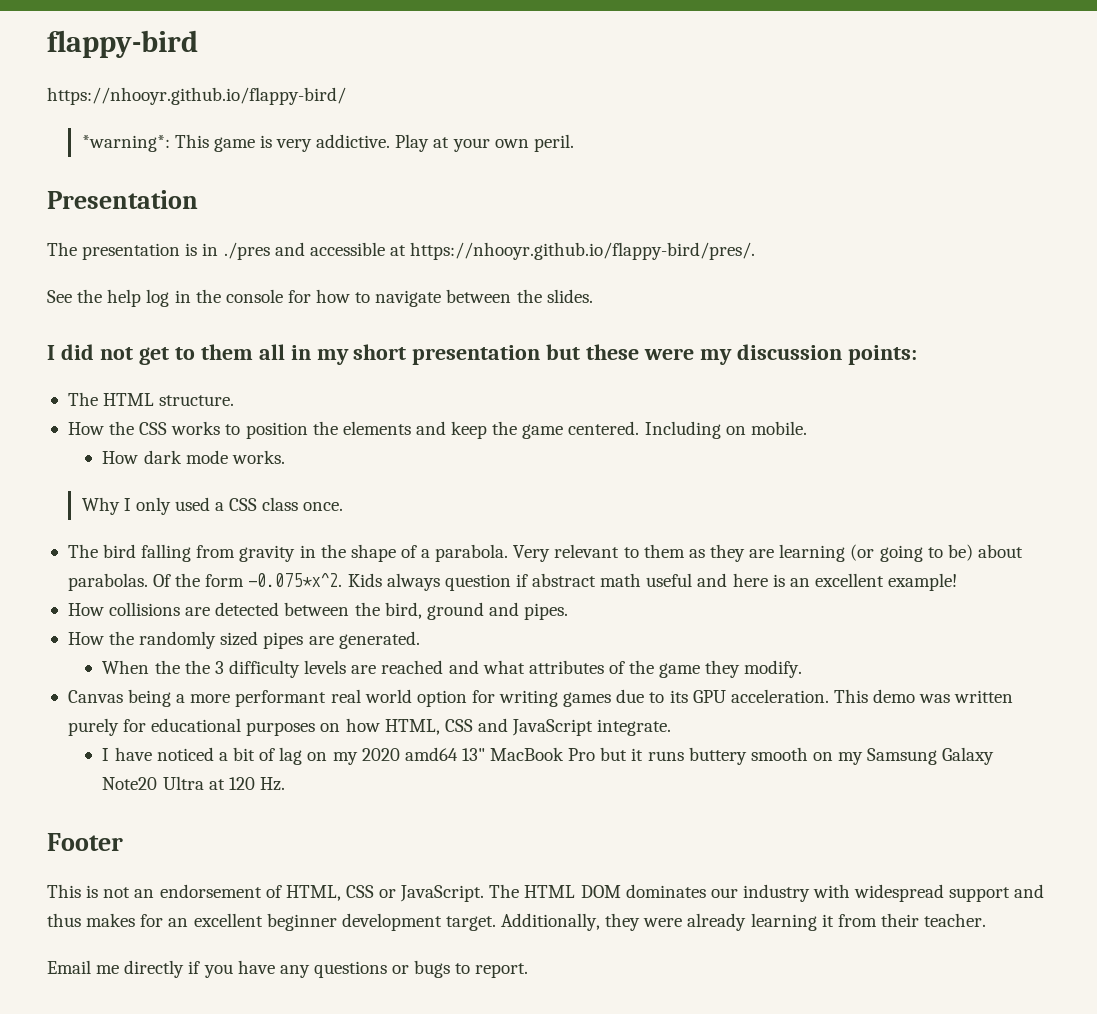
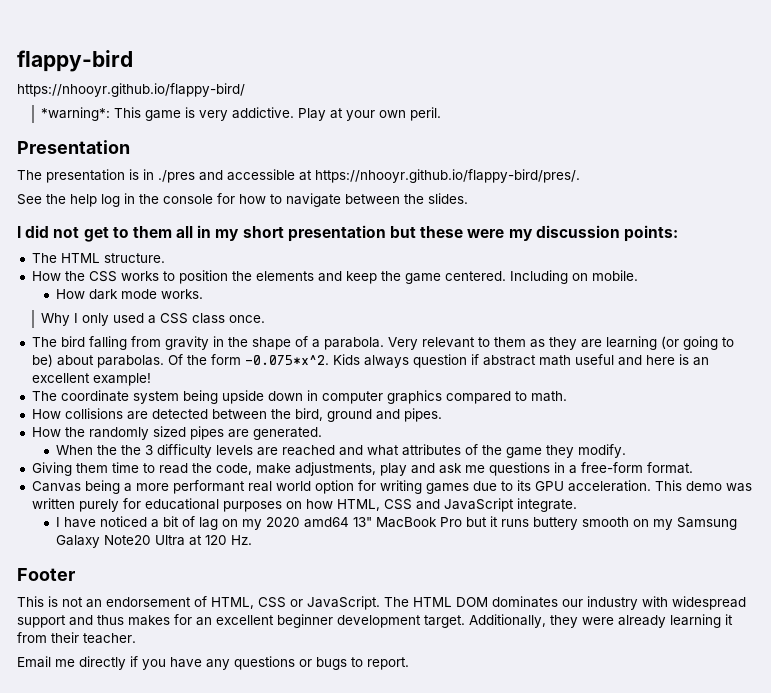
(958, 582) none -> [31,390,567,404] // The coordinate system being upside down in computer graphics compared to math.
(803, 669) none -> [31,462,693,476] // Giving them time to read the code, make adjustments, play and ask me questions in a free-form format.

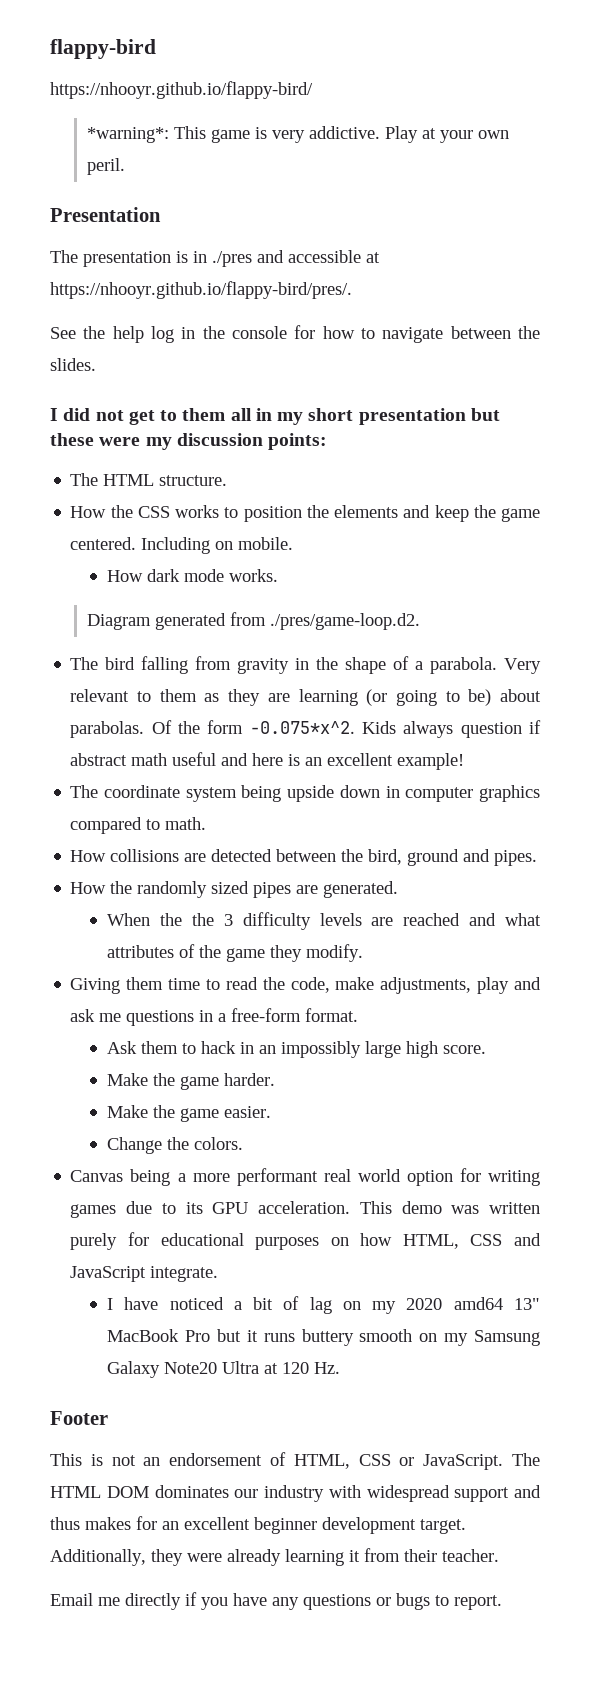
[41,313,266,326] Why I only used a CSS class once. -> [86,612,420,630] Diagram generated from ./pres/game-loop.d2.
(693, 468) none -> [107,1041,487,1058] [107,1073,276,1090] [107,1105,272,1122] [107,1137,244,1154] // Ask them to hack in an impossibly large high score. // Make the game harder. // Make the game easier. // Change the colors.

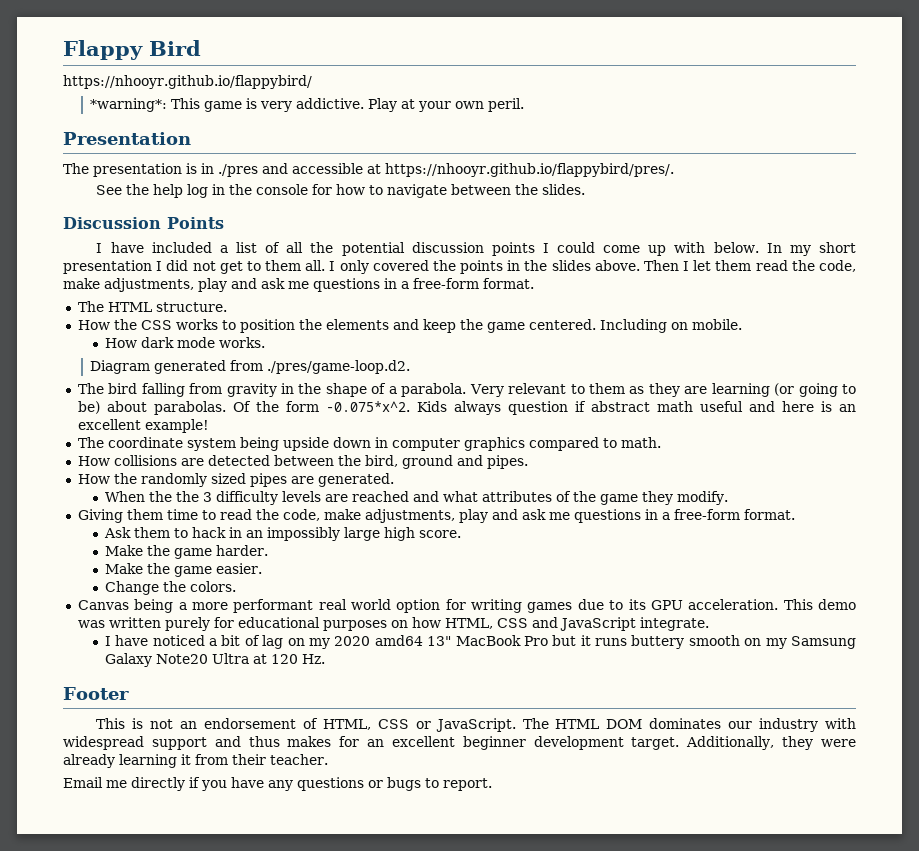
[50,39,156,59] [50,81,313,99] flappy-bird // https://nhooyr.github.io/flappy-bird/ -> [63,40,201,60] [63,75,312,89] Flappy Bird // https://nhooyr.github.io/flappybird/
[50,281,352,299] https://nhooyr.github.io/flappy-bird/pres/. -> [385,163,674,177] https://nhooyr.github.io/flappybird/pres/.
(96, 364) none -> [63,217,224,229] [96,242,857,256] [63,260,152,274] Discussion Points // I have included a list of all the potential discussion points I could come up with below. In my short presentation
[230,408,500,425] [50,433,328,450] all in my short presentation but these were my discussion points: -> [305,260,856,274] [63,278,534,292] all. I only covered the points in the slides above. Then I let them read the code, make adjustments, play and ask me questions in a free-form format.

